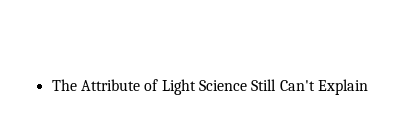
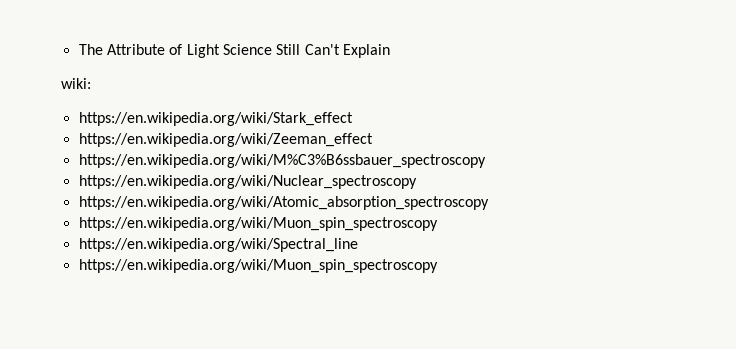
(368, 87) none -> [61,78,91,89] [78,112,353,126] [78,133,373,147] [78,154,486,168] [78,175,417,189] [78,196,489,210] [78,217,438,231] [78,238,358,252] [78,259,438,273] // wiki: // https://en.wikipedia.org/wiki/Stark_effect // https://en.wikipedia.org/wiki/Zeeman_effect // https://en.wikipedia.org/wiki/M%C3%B6ssbauer_spectroscopy // https://en.wikipedia.org/wiki/Nuclear_spectroscopy // https://en.wikipedia.org/wiki/Atomic_absorption_spectroscopy // https://en.wikipedia.org/wiki/Muon_spin_spectroscopy // https://en.wikipedia.org/wiki/Spectral_line // https://en.wikipedia.org/wiki/Muon_spin_spectroscopy

